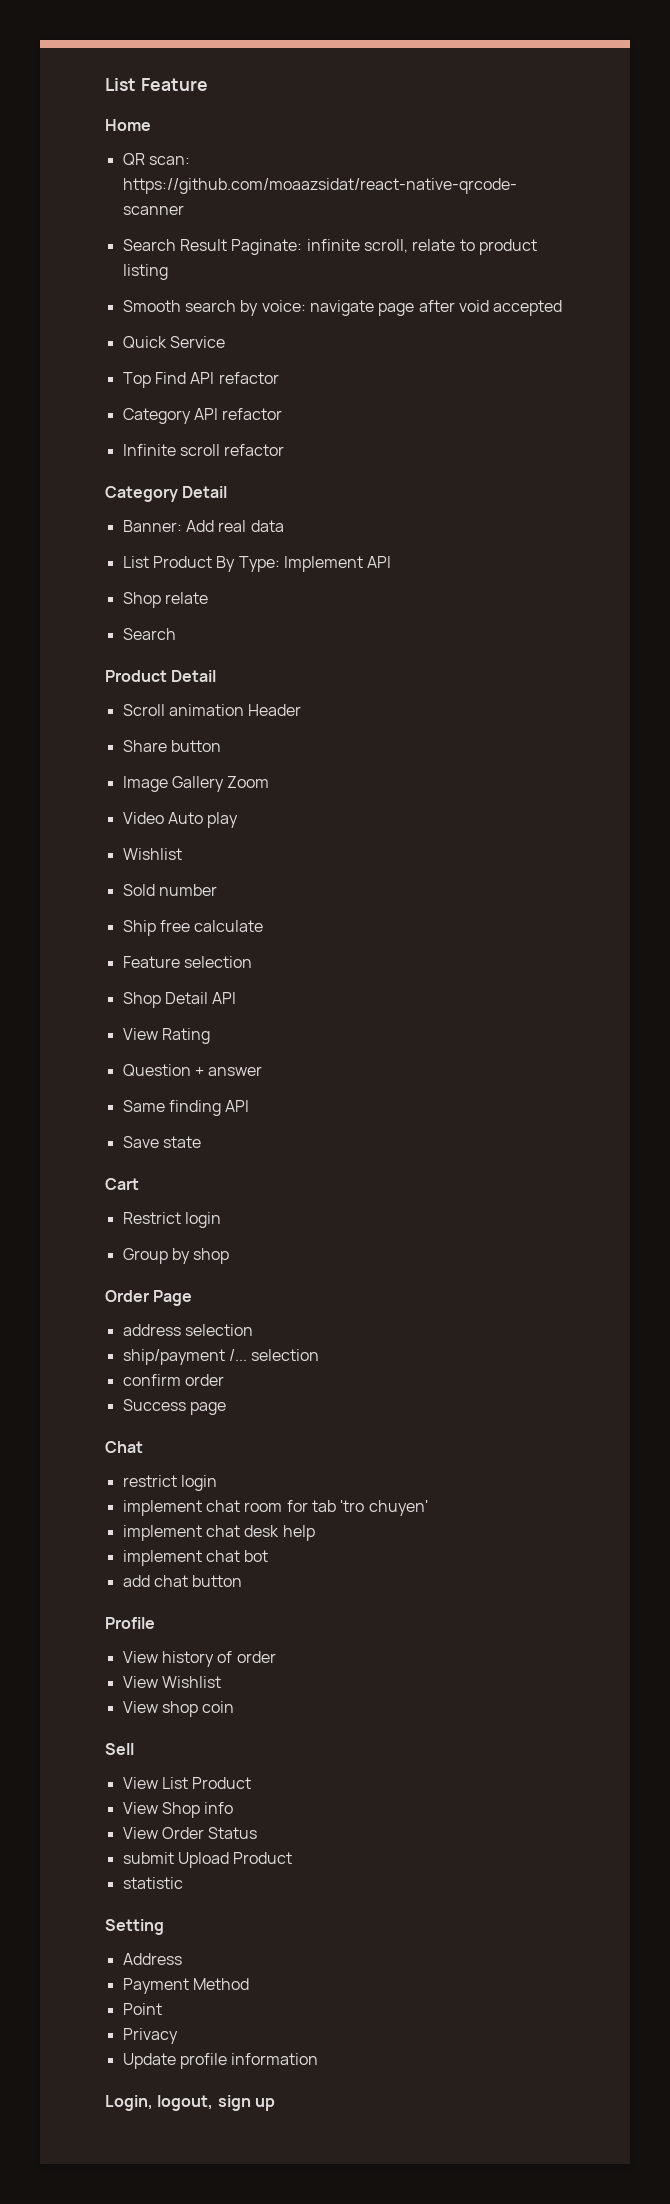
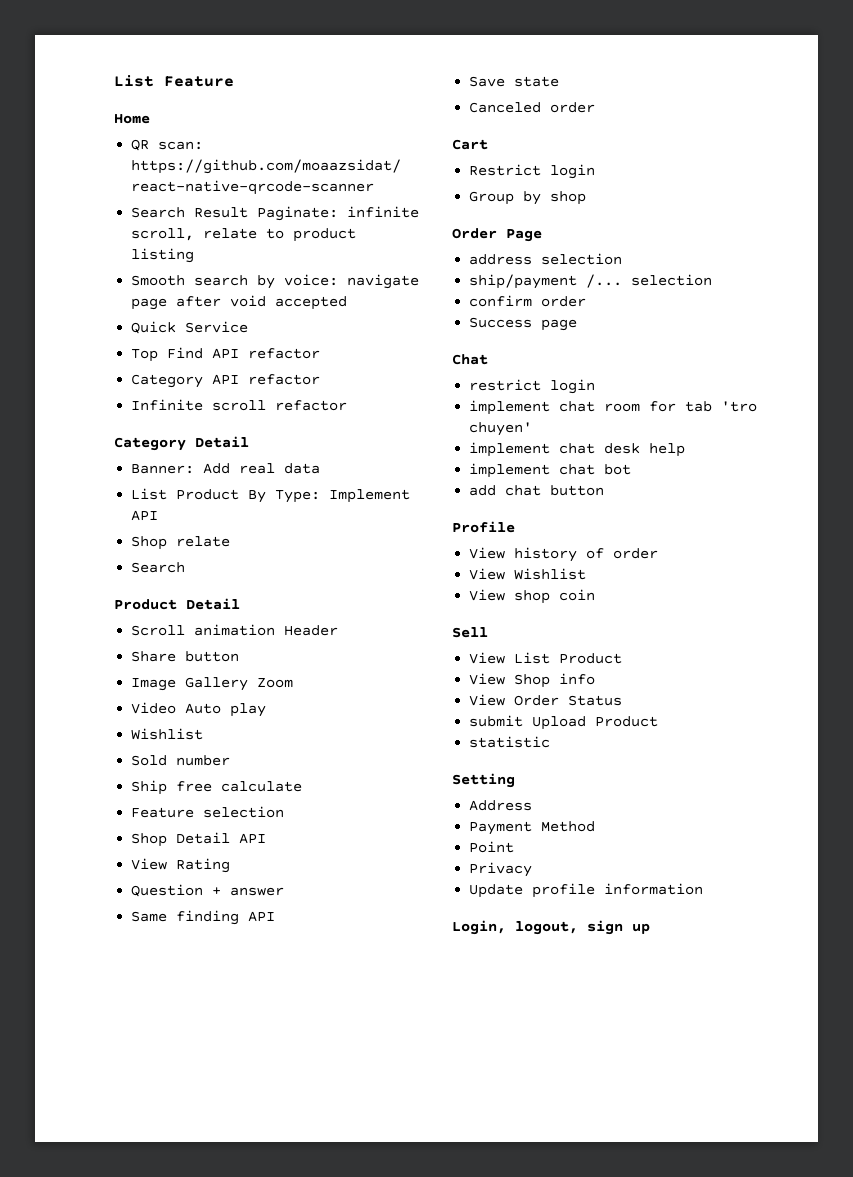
(201, 1142) none -> [469,102,596,113] // Canceled order

